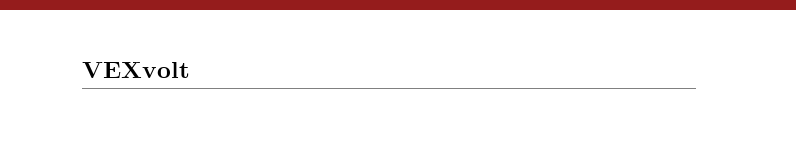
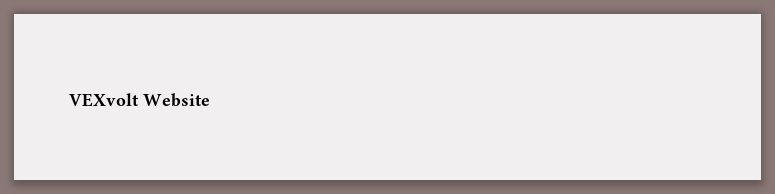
(190, 70) none -> [143,93,210,107] Website

